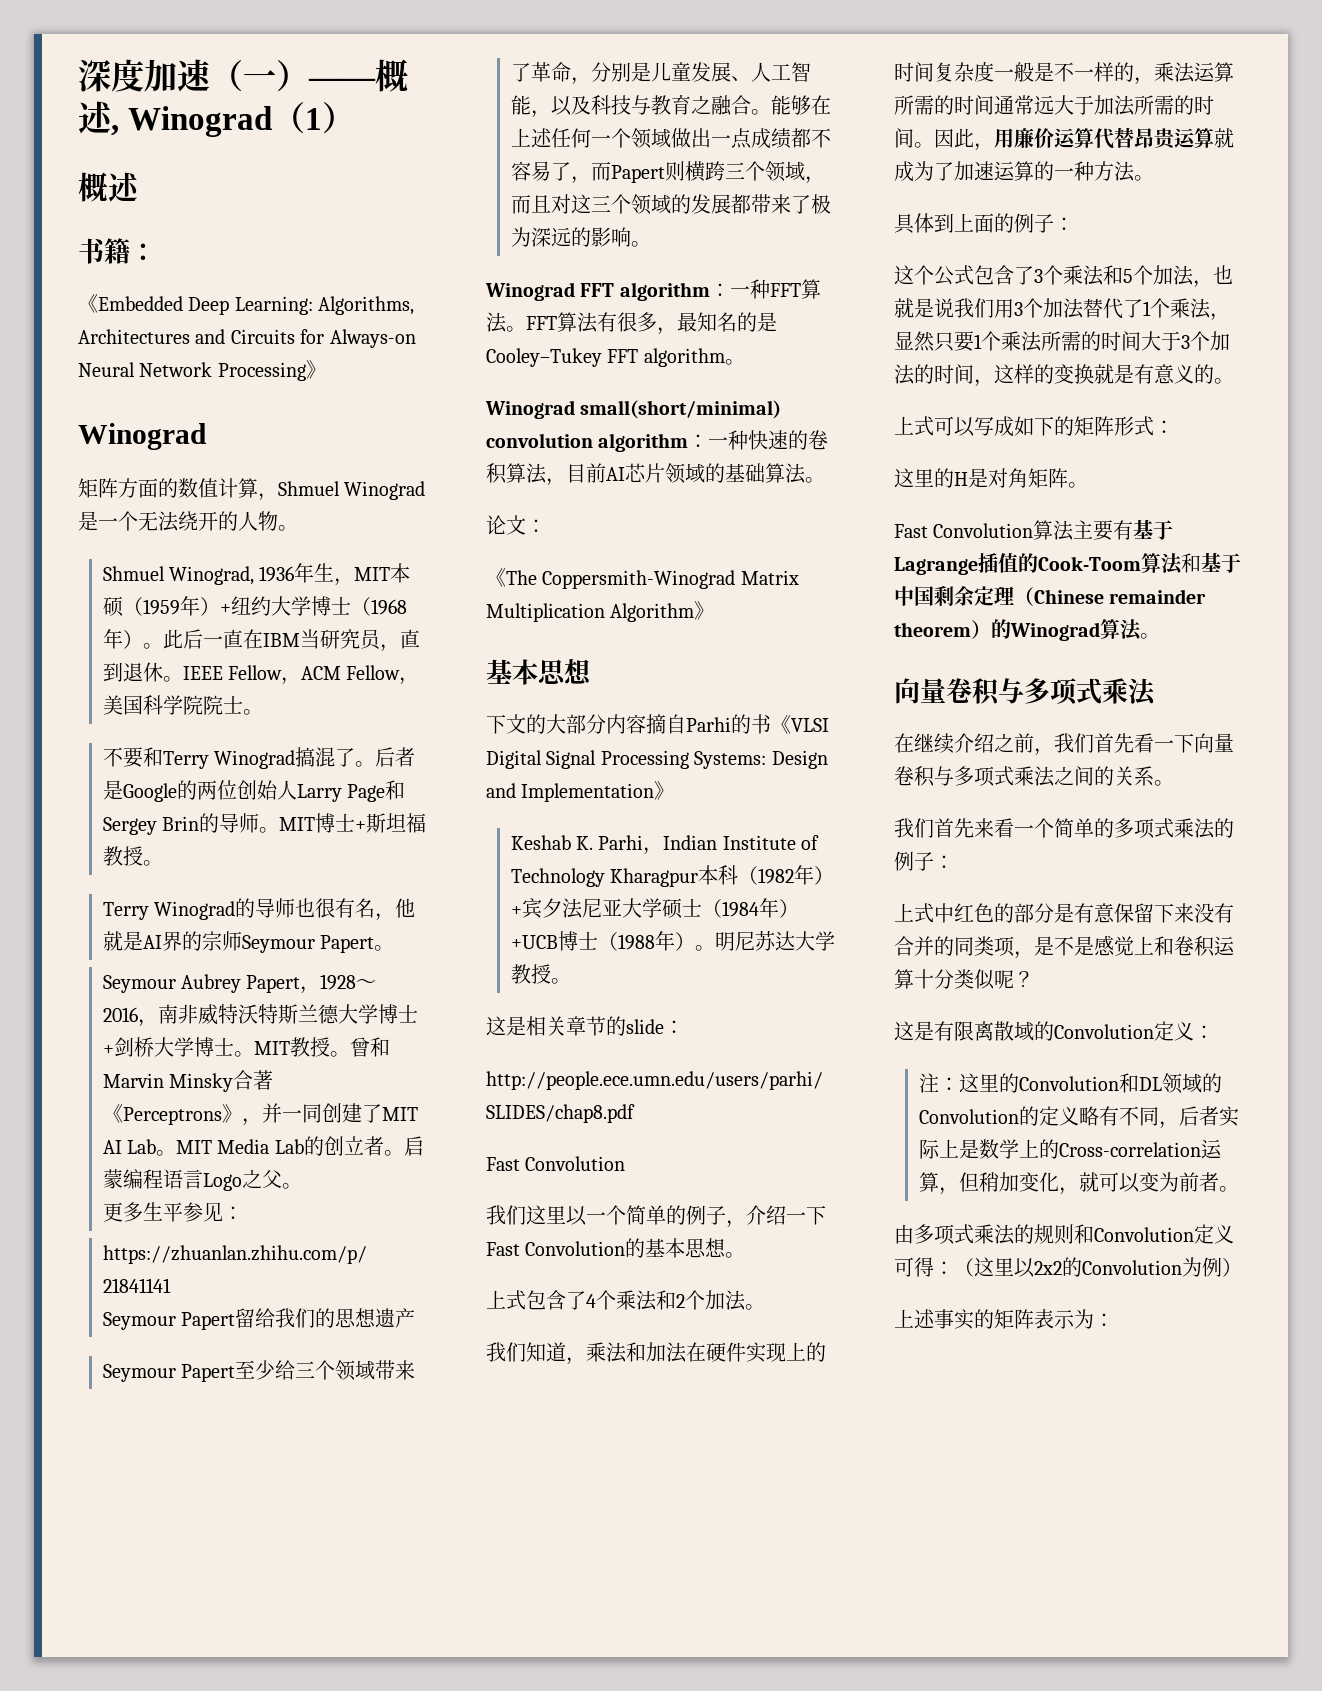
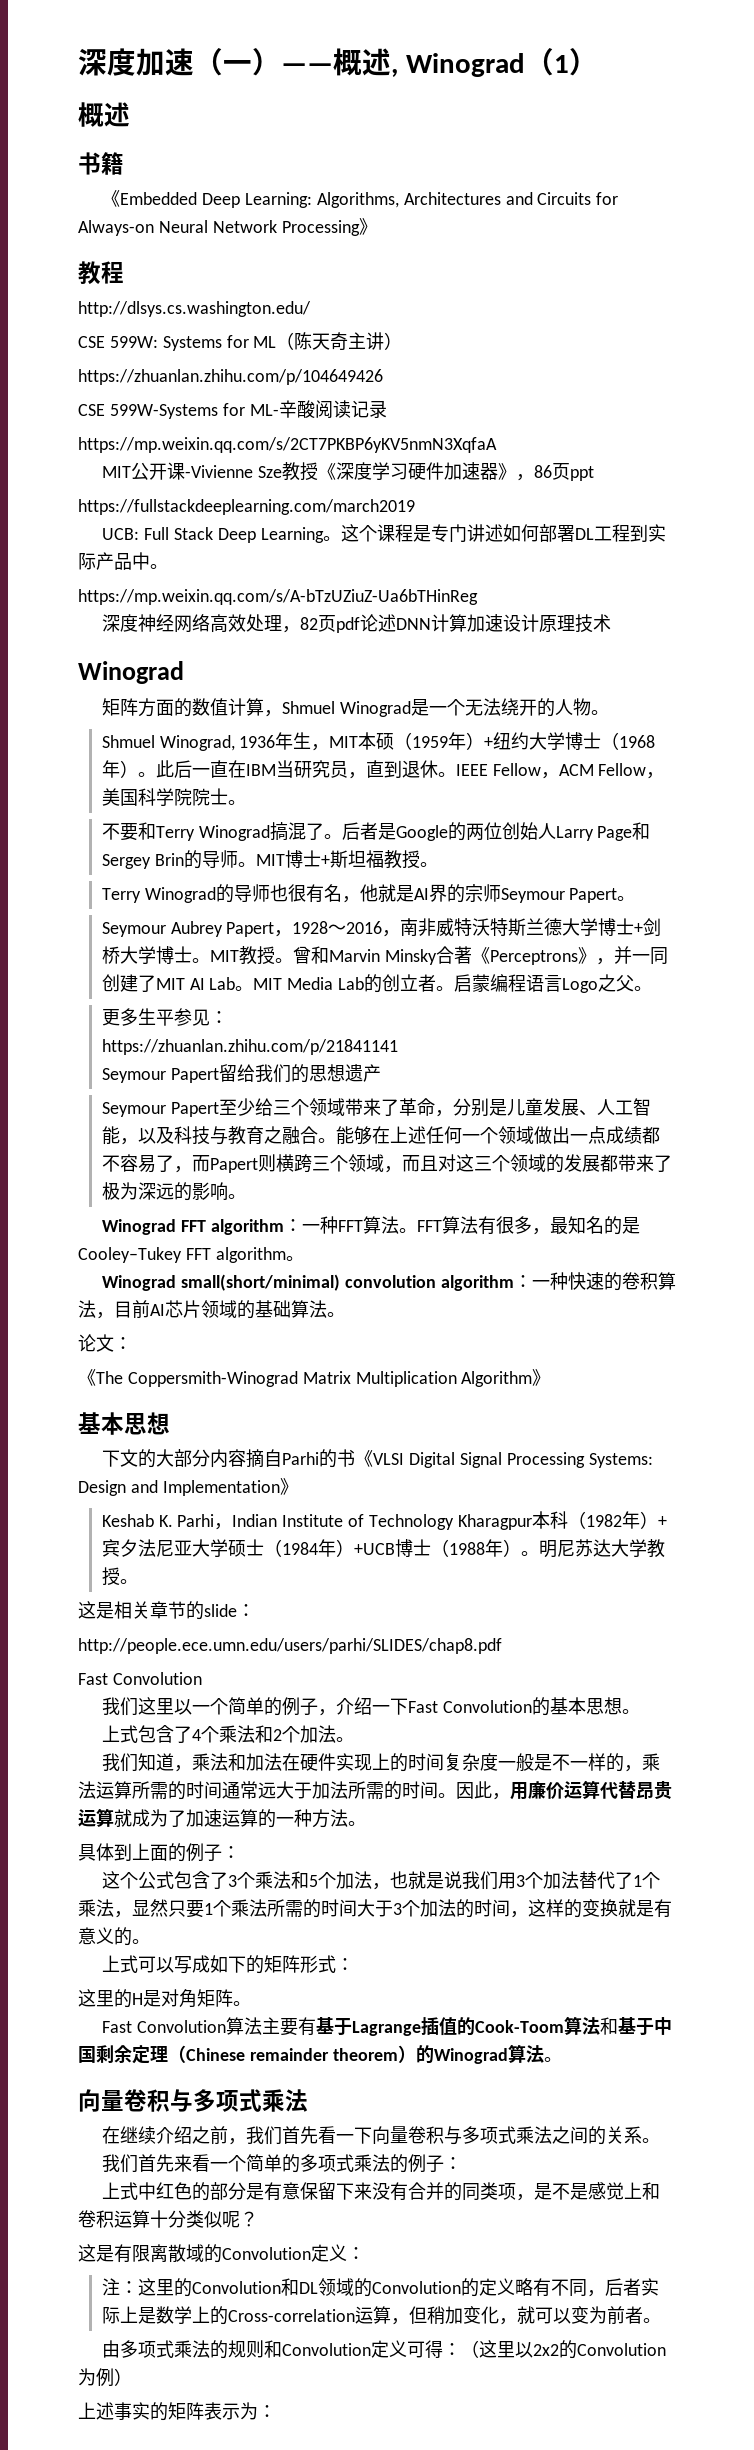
[130,243,156,261] ： -> (124, 163) none
(326, 369) none -> [78,261,124,285] [78,301,311,317] [78,332,403,351] [78,369,383,385] [78,400,387,419] [78,437,497,453] [102,462,595,481] [78,499,415,515] [102,524,666,543] [78,552,168,570] [78,589,478,605] [102,614,612,633] // 教程 // http://dlsys.cs.washington.edu/ // CSE 599W: Systems for ML（陈天奇主讲） // https://zhuanlan.zhihu.com/p/104649426 // CSE 599W-Systems for ML-辛酸阅读记录 // https://mp.weixin.qq.com/s/2CT7PKBP6yKV5nmN3XqfaA // MIT公开课-Vivienne Sze教授《深度学习硬件加速器》，86页ppt // https://fullstackdeeplearning.com/march2019 // UCB: Full Stack Deep Learning。这个课程是专门讲述如何部署DL工程到实际产品中。 // https://mp.weixin.qq.com/s/A-bTzUZiuZ-Ua6bTHinReg // 深度神经网络高效处理，82页pdf论述DNN计算加速设计原理技术

